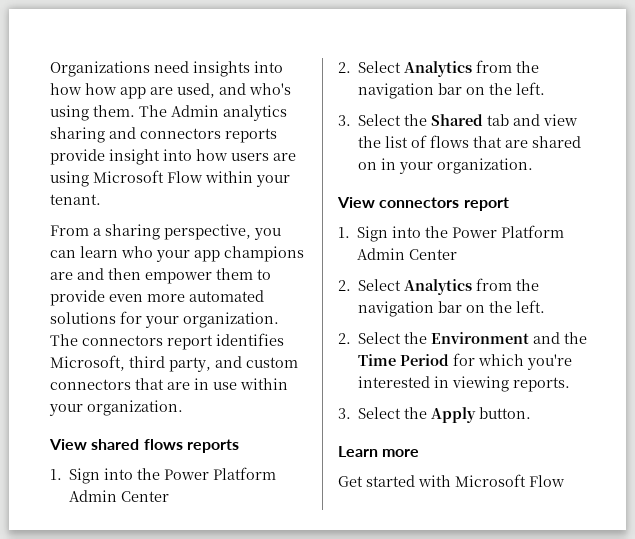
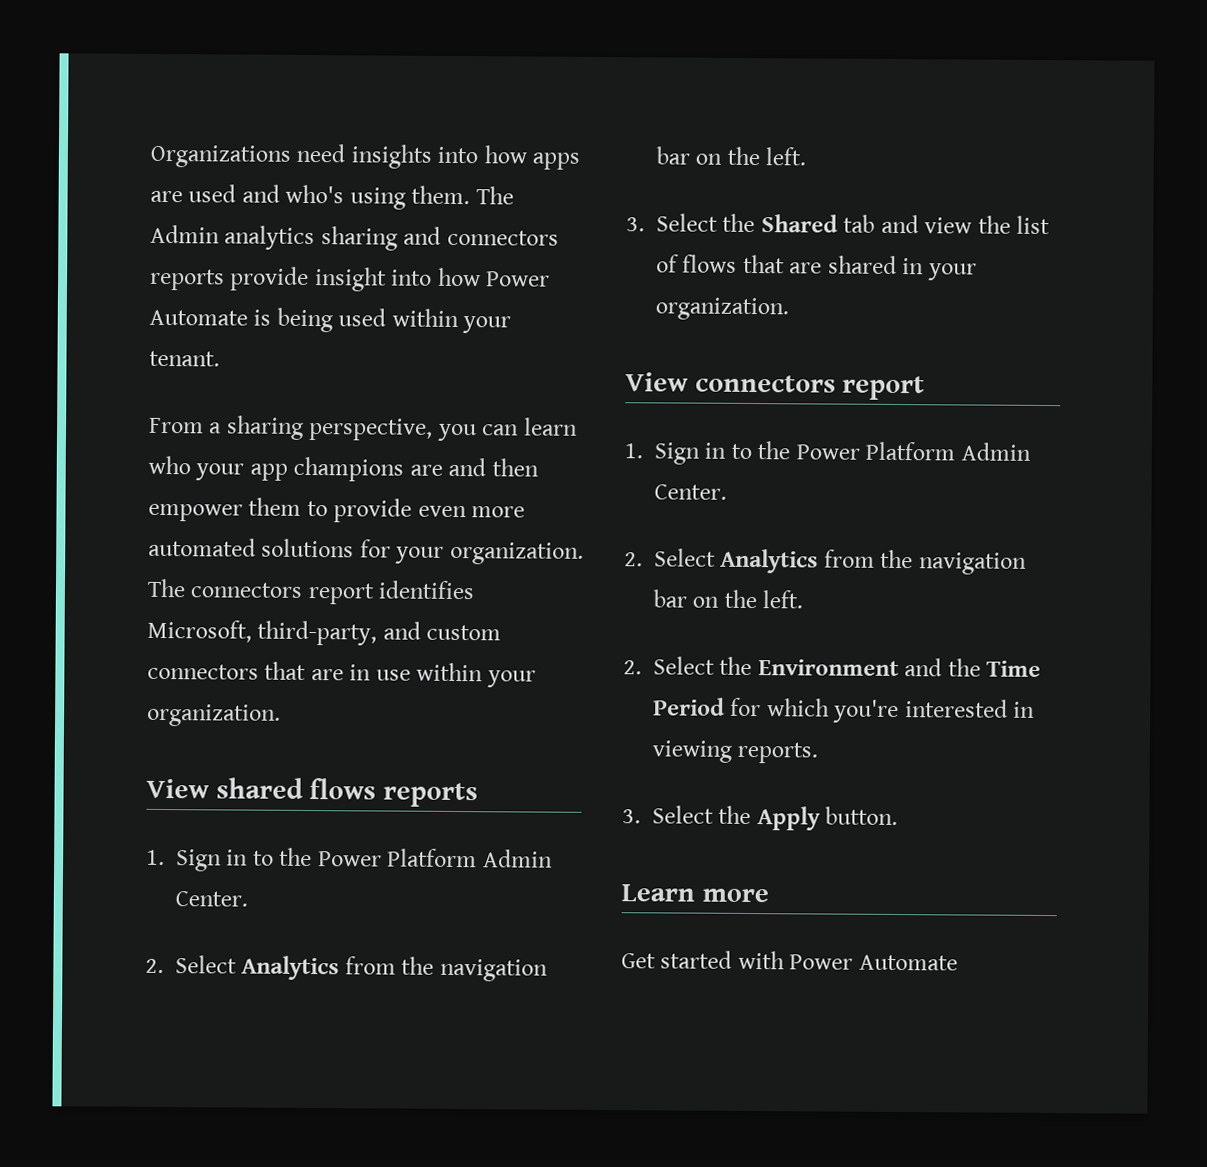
[85,83,215,99] how app are used, -> [532,152,581,170] [150,184,237,203] apps are used
[231,153,296,161] [50,170,203,187] users are using Microsoft Flow -> [486,271,551,287] [149,307,387,333] Power Automate is being used
[129,356,211,372] third party, -> [257,620,378,646] third-party,
[104,467,277,480] [69,490,170,502] into the Power Platform Admin Center -> [226,847,553,868] [175,891,248,907] in to the Power Platform Admin Center.
[358,162,378,170] on -> (897, 264) none
[392,225,565,238] [357,248,458,260] into the Power Platform Admin Center -> [704,441,1031,461] [654,484,727,500] in to the Power Platform Admin Center.
[455,474,565,487] Microsoft Flow -> [789,954,958,971] Power Automate

